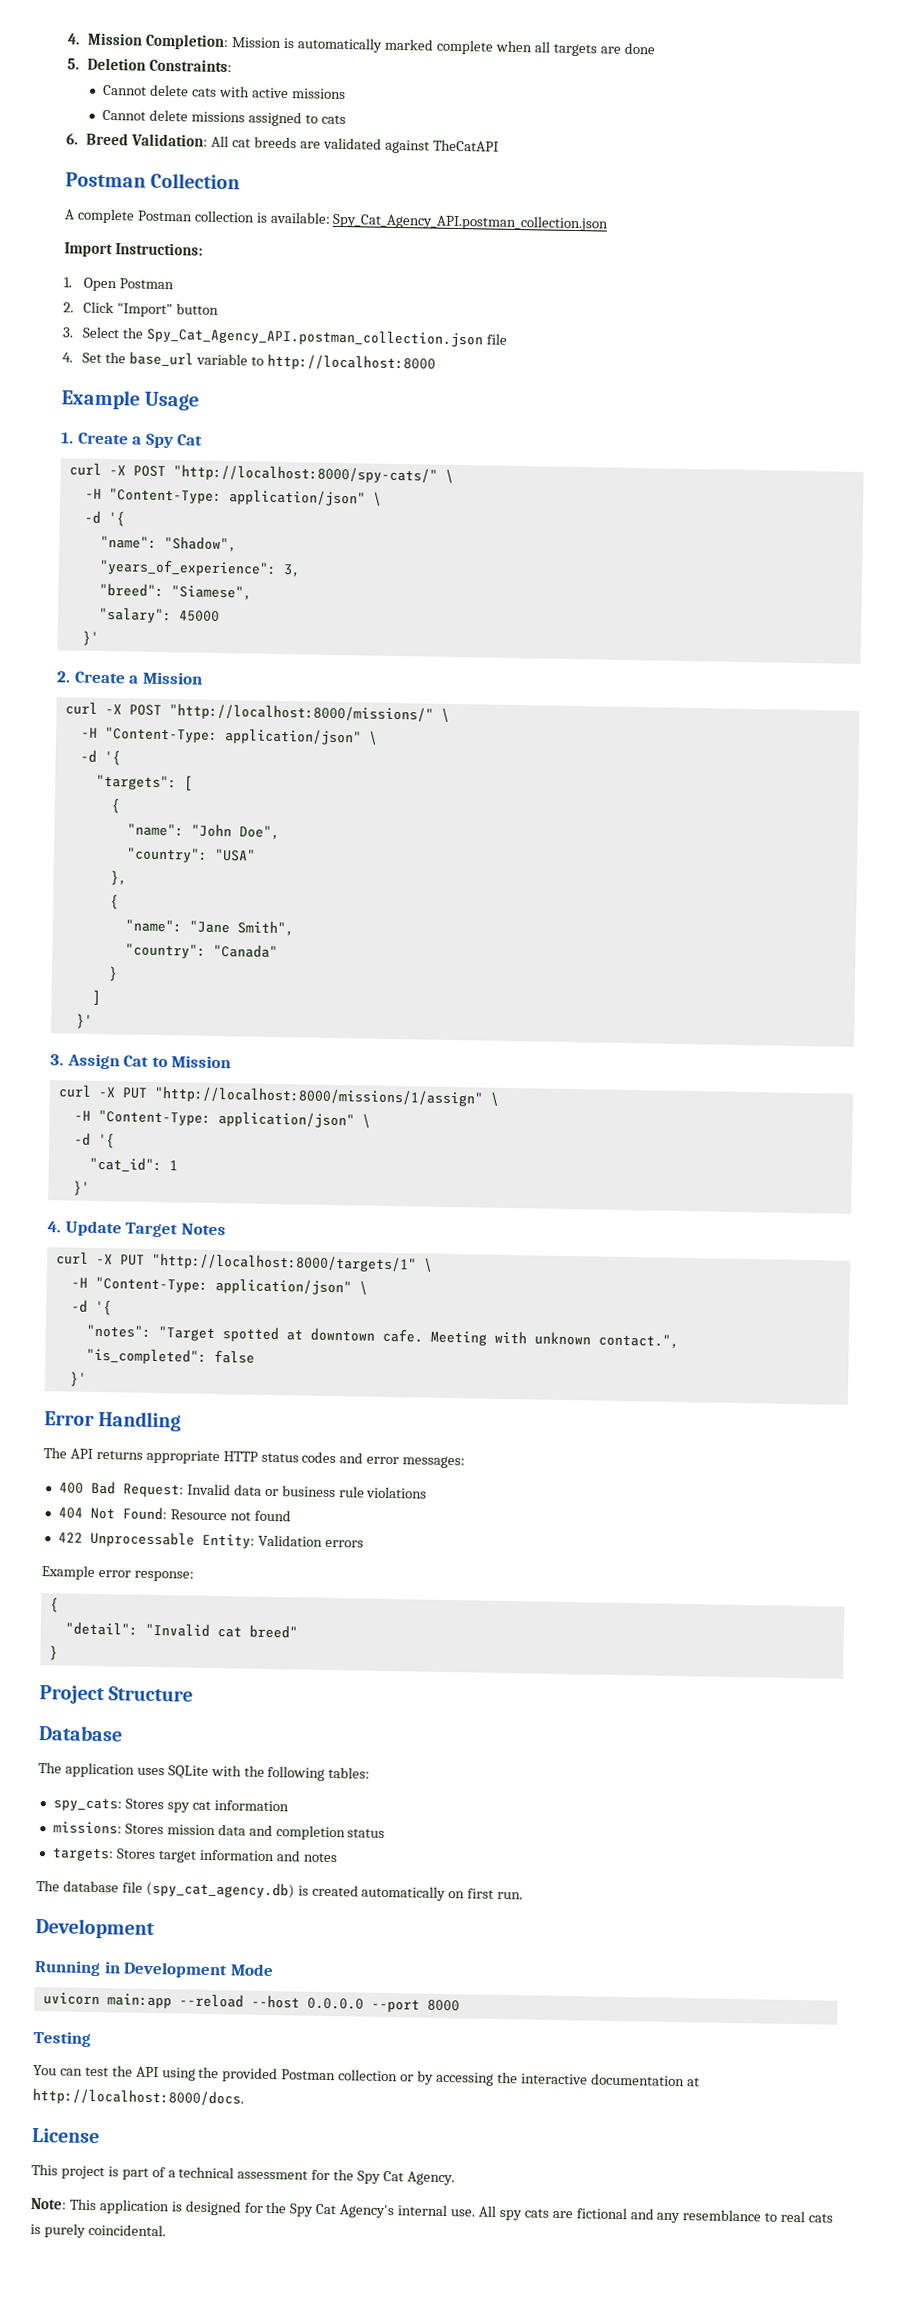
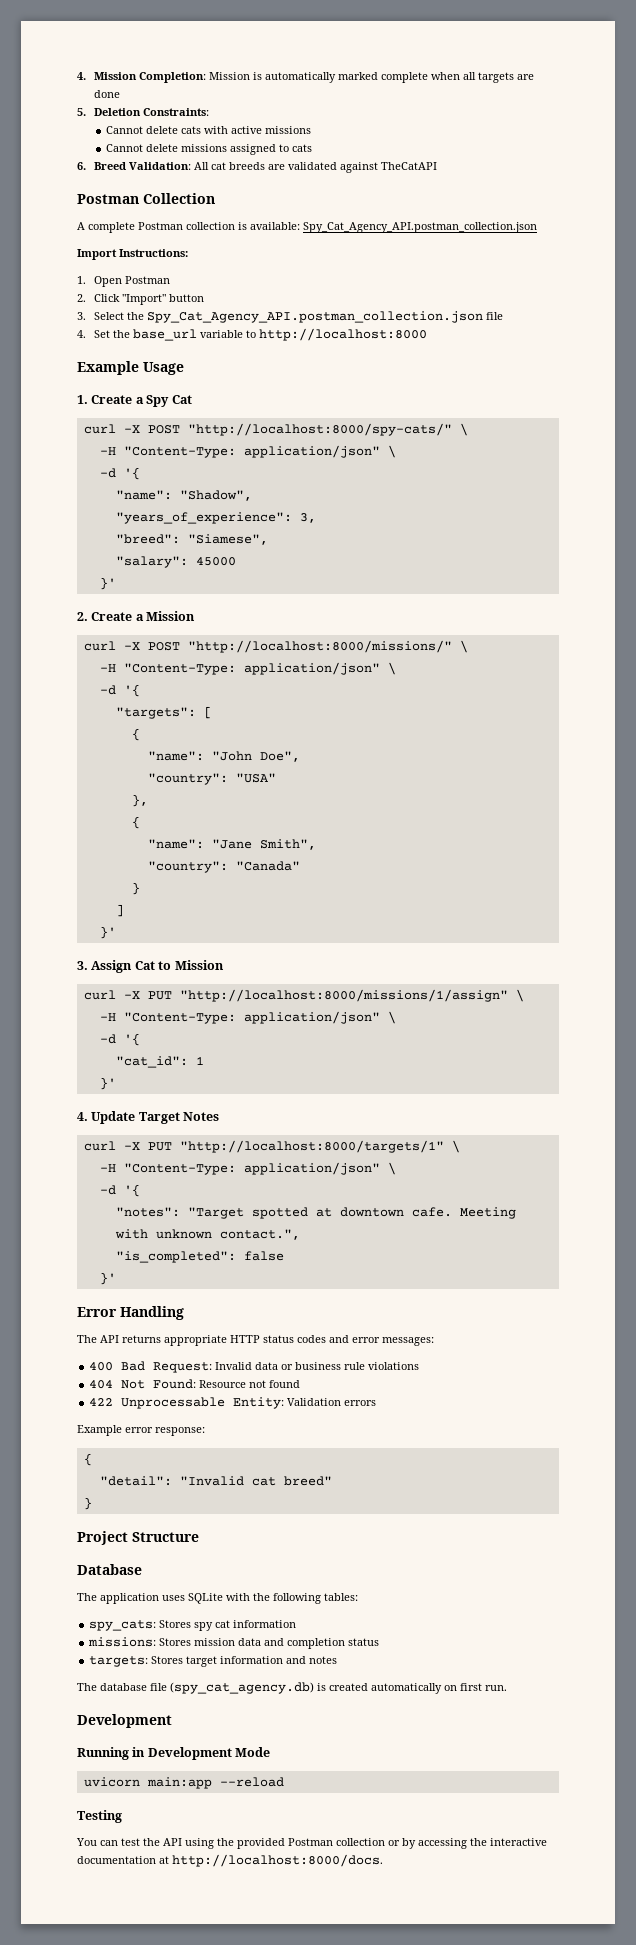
[250,1994,460,2013] --host 0.0.0.0 --port 8000 -> (284, 1782) none
[32,2127,100,2144] [31,2163,455,2186] [30,2197,834,2224] [30,2223,166,2238] // License // This project is part of a technical assessment for the Spy Cat Agency. // Note: This application is designed for the Spy Cat Agency's internal use. All spy cats are fictional and any resemblance to real cats is purely coincidental. -> (383, 1860) none

